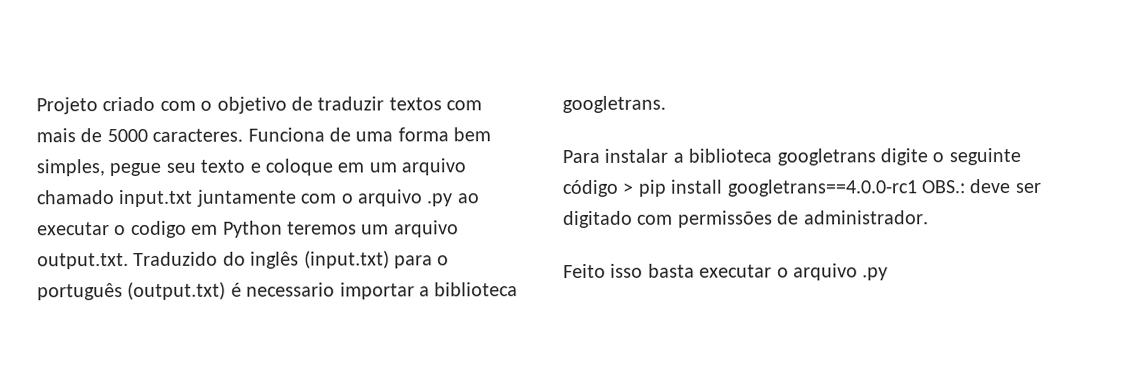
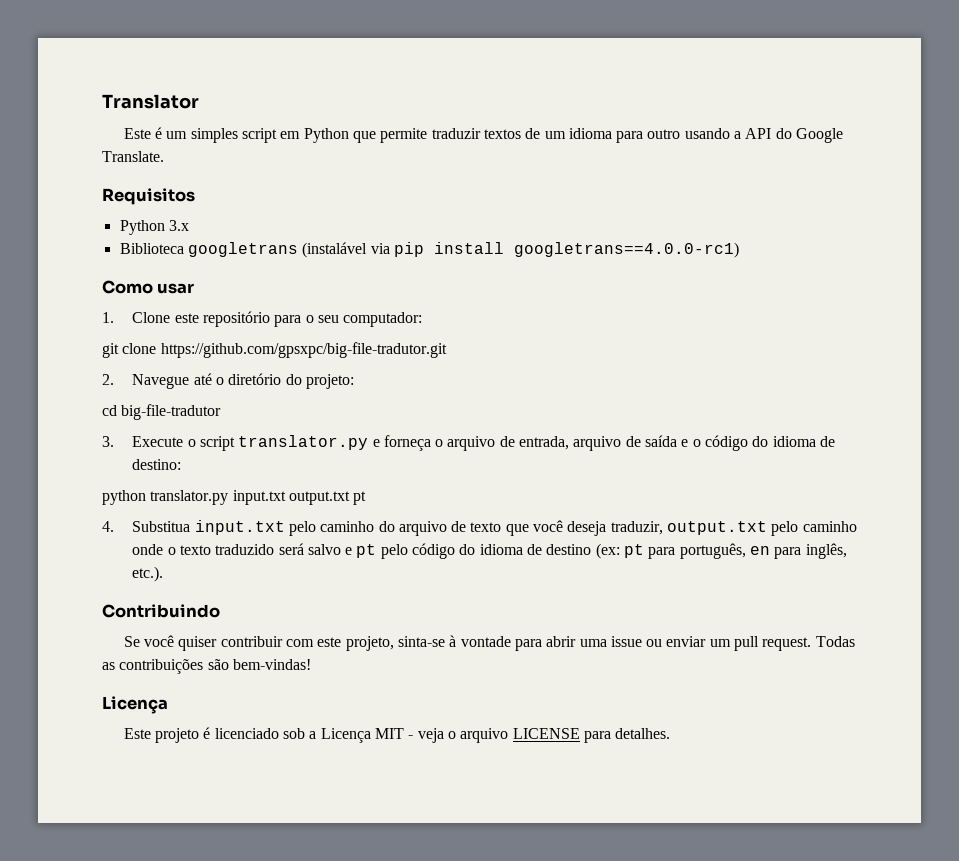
[36,96,483,115] [36,127,492,143] [36,158,467,177] [36,189,480,208] [37,220,459,239] [37,250,450,270] [37,281,519,301] [562,95,666,114] [562,147,1021,166] [562,179,1042,198] [563,210,929,229] [563,263,889,281] Projeto criado com o objetivo de traduzir textos com mais de 5000 caracteres. Funciona de uma forma bem simples, pegue seu texto e coloque em um arquivo chamado input.txt juntamente com o arquivo .py ao executar o codigo em Python teremos um arquivo output.txt. Traduzido do inglês (input.txt) para o português (output.txt) é necessario importar a biblioteca googletrans. // Para instalar a biblioteca googletrans digite o seguinte código > pip install googletrans==4.0.0-rc1 OBS.: deve ser digitado com permissões de administrador. // Feito isso basta executar o arquivo .py -> [102,94,199,109] [123,127,844,143] [102,151,164,162] [102,188,195,205] [119,220,189,235] [119,242,739,258] [102,280,195,294] [102,311,423,327] [102,342,447,358] [102,373,354,389] [102,404,222,420] [102,435,835,451] [132,459,182,470] [102,490,367,505] [102,520,857,536] [132,543,847,559] [132,566,164,582] [102,604,220,618] [123,635,855,651] [102,659,311,674] [102,696,168,714] [123,727,671,743] Translator // Este é um simples script em Python que permite traduzir textos de um idioma para outro usando a API do Google Translate. // Requisitos // Python 3.x // Biblioteca googletrans (instalável via pip install googletrans==4.0.0-rc1) // Como usar // 1. Clone este repositório para o seu computador: // git clone https://github.com/gpsxpc/big-file-tradutor.git // 2. Navegue até o diretório do projeto: // cd big-file-tradutor // 3. Execute o script translator.py e forneça o arquivo de entrada, arquivo de saída e o código do idioma de destino: // python translator.py input.txt output.txt pt // 4. Substitua input.txt pelo caminho do arquivo de texto que você deseja traduzir, output.txt pelo caminho onde o texto traduzido será salvo e pt pelo código do idioma de destino (ex: pt para português, en para inglês, etc.). // Contribuindo // Se você quiser contribuir com este projeto, sinta-se à vontade para abrir uma issue ou enviar um pull request. Todas as contribuições são bem-vindas! // Licença // Este projeto é licenciado sob a Licença MIT - veja o arquivo LICENSE para detalhes.

